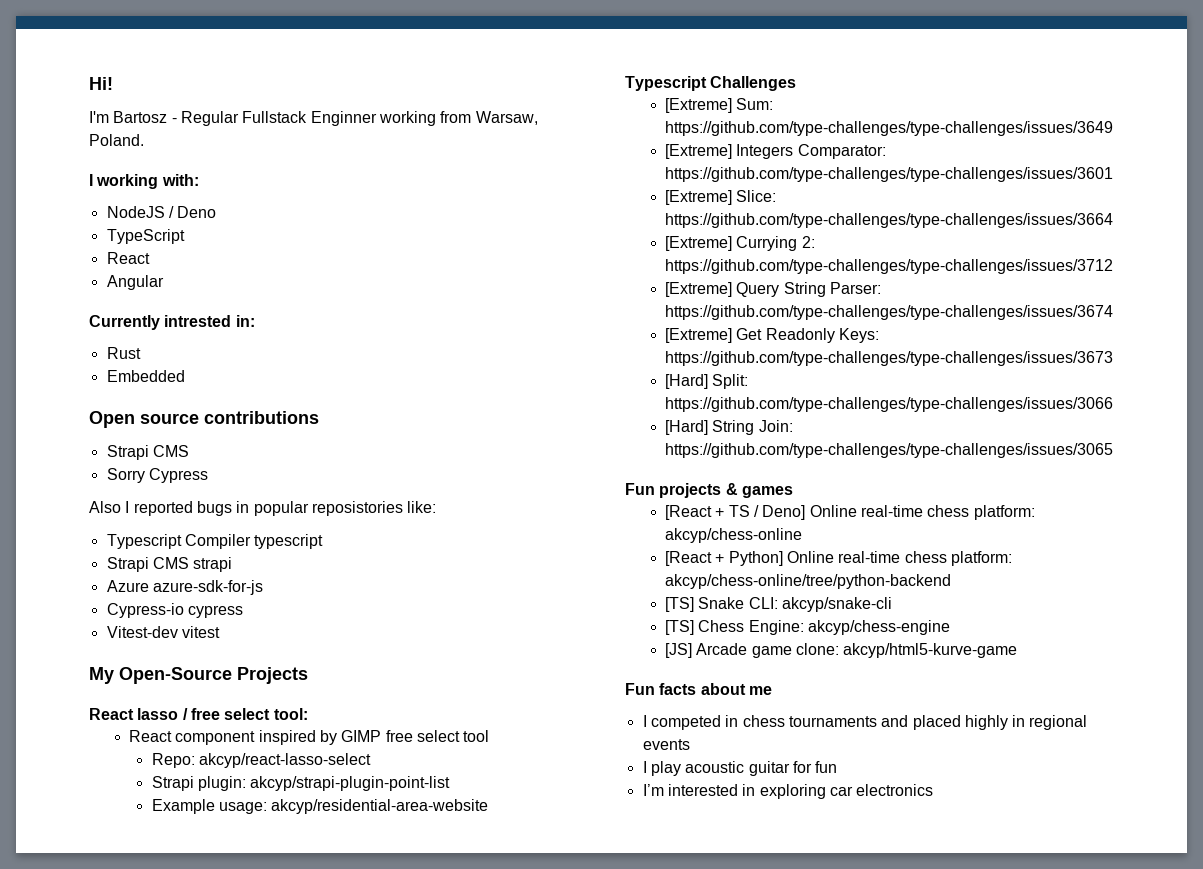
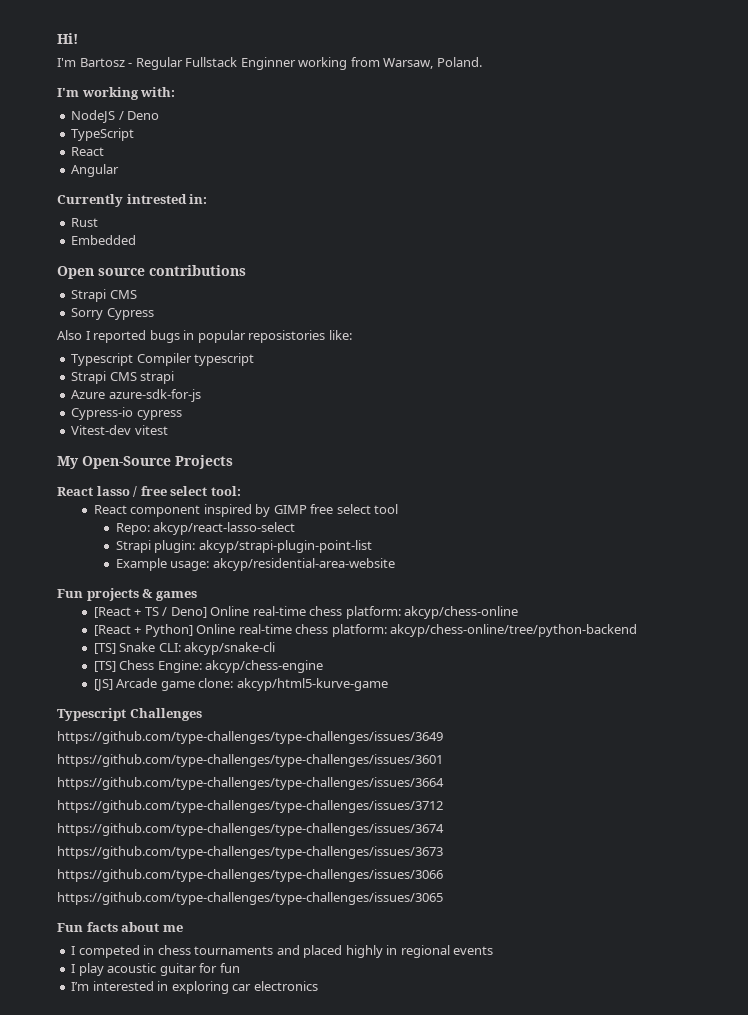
[89,174,93,186] I -> [57,88,79,97] I'm
[625,76,797,91] [665,98,774,113] [665,121,1114,136] [665,144,886,159] [665,167,1114,182] [665,190,777,205] [665,213,1114,228] [665,236,815,251] [665,259,1114,274] [665,282,882,297] [665,305,1114,320] [665,328,880,343] [665,351,1114,366] [665,374,749,389] [665,397,1114,412] [665,420,793,435] [665,443,1114,458] // Typescript Challenges // [Extreme] Sum: https://github.com/type-challenges/type-challenges/issues/3649 // [Extreme] Integers Comparator: https://github.com/type-challenges/type-challenges/issues/3601 // [Extreme] Slice: https://github.com/type-challenges/type-challenges/issues/3664 // [Extreme] Currying 2: https://github.com/type-challenges/type-challenges/issues/3712 // [Extreme] Query String Parser: https://github.com/type-challenges/type-challenges/issues/3674 // [Extreme] Get Readonly Keys: https://github.com/type-challenges/type-challenges/issues/3673 // [Hard] Split: https://github.com/type-challenges/type-challenges/issues/3066 // [Hard] String Join: https://github.com/type-challenges/type-challenges/issues/3065 -> (395, 564) none
(1018, 650) none -> [57,708,202,721] [57,731,443,744] [57,754,443,767] [57,777,444,790] [57,800,443,813] [57,823,444,836] [57,846,443,859] [57,869,443,882] [57,892,443,905] // Typescript Challenges // https://github.com/type-challenges/type-challenges/issues/3649 // https://github.com/type-challenges/type-challenges/issues/3601 // https://github.com/type-challenges/type-challenges/issues/3664 // https://github.com/type-challenges/type-challenges/issues/3712 // https://github.com/type-challenges/type-challenges/issues/3674 // https://github.com/type-challenges/type-challenges/issues/3673 // https://github.com/type-challenges/type-challenges/issues/3066 // https://github.com/type-challenges/type-challenges/issues/3065

